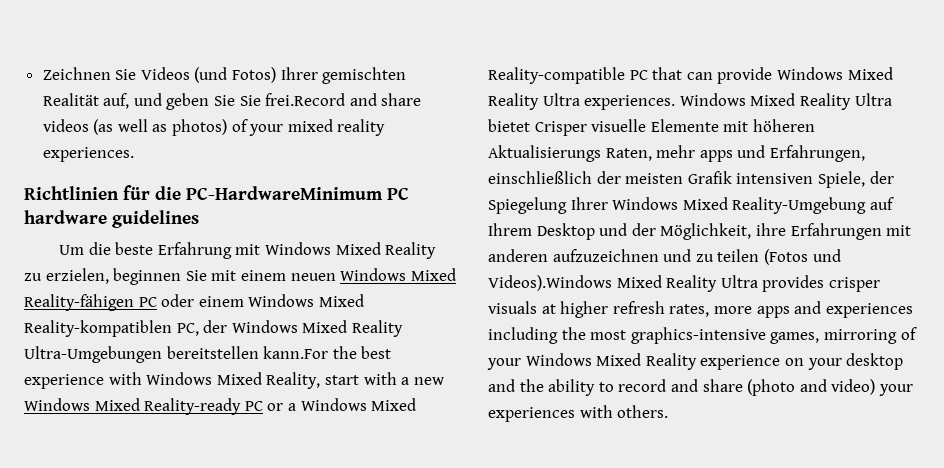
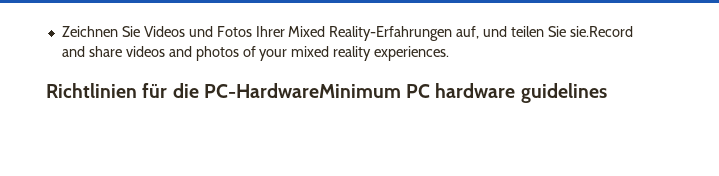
[194,67,407,84] [42,93,422,110] [42,119,228,136] (und Fotos) Ihrer gemischten Realität auf, und geben Sie Sie frei.Record and share videos (as well as photos) -> [188,26,633,41] [61,46,239,61] und Fotos Ihrer Mixed Reality-Erfahrungen auf, und teilen Sie sie.Record and share videos and photos
[59,242,437,259] [24,268,456,285] [24,294,364,311] [24,320,403,337] [24,346,392,363] [24,372,444,389] [24,398,417,415] [488,67,893,84] [488,93,892,110] [488,119,815,136] [488,145,865,162] [488,171,894,188] [488,197,894,214] [488,223,912,240] [488,249,841,265] [488,275,880,292] [488,301,913,318] [488,327,917,344] [487,353,904,370] [488,379,913,396] [488,405,669,422] // Um die beste Erfahrung mit Windows Mixed Reality zu erzielen, beginnen Sie mit einem neuen Windows Mixed Reality-fähigen PC oder einem Windows Mixed Reality-kompatiblen PC, der Windows Mixed Reality Ultra-Umgebungen bereitstellen kann.For the best experience with Windows Mixed Reality, start with a new Windows Mixed Reality-ready PC or a Windows Mixed Reality-compatible PC that can provide Windows Mixed Reality Ultra experiences. Windows Mixed Reality Ultra bietet Crisper visuelle Elemente mit höheren Aktualisierungs Raten, mehr apps und Erfahrungen, einschließlich der meisten Grafik intensiven Spiele, der Spiegelung Ihrer Windows Mixed Reality-Umgebung auf Ihrem Desktop und der Möglichkeit, ihre Erfahrungen mit anderen aufzuzeichnen und zu teilen (Fotos und Videos).Windows Mixed Reality Ultra provides crisper visuals at higher refresh rates, more apps and experiences including the most graphics-intensive games, mirroring of your Windows Mixed Reality experience on your desktop and the ability to record and share (photo and video) your experiences with others. -> (607, 93) none

